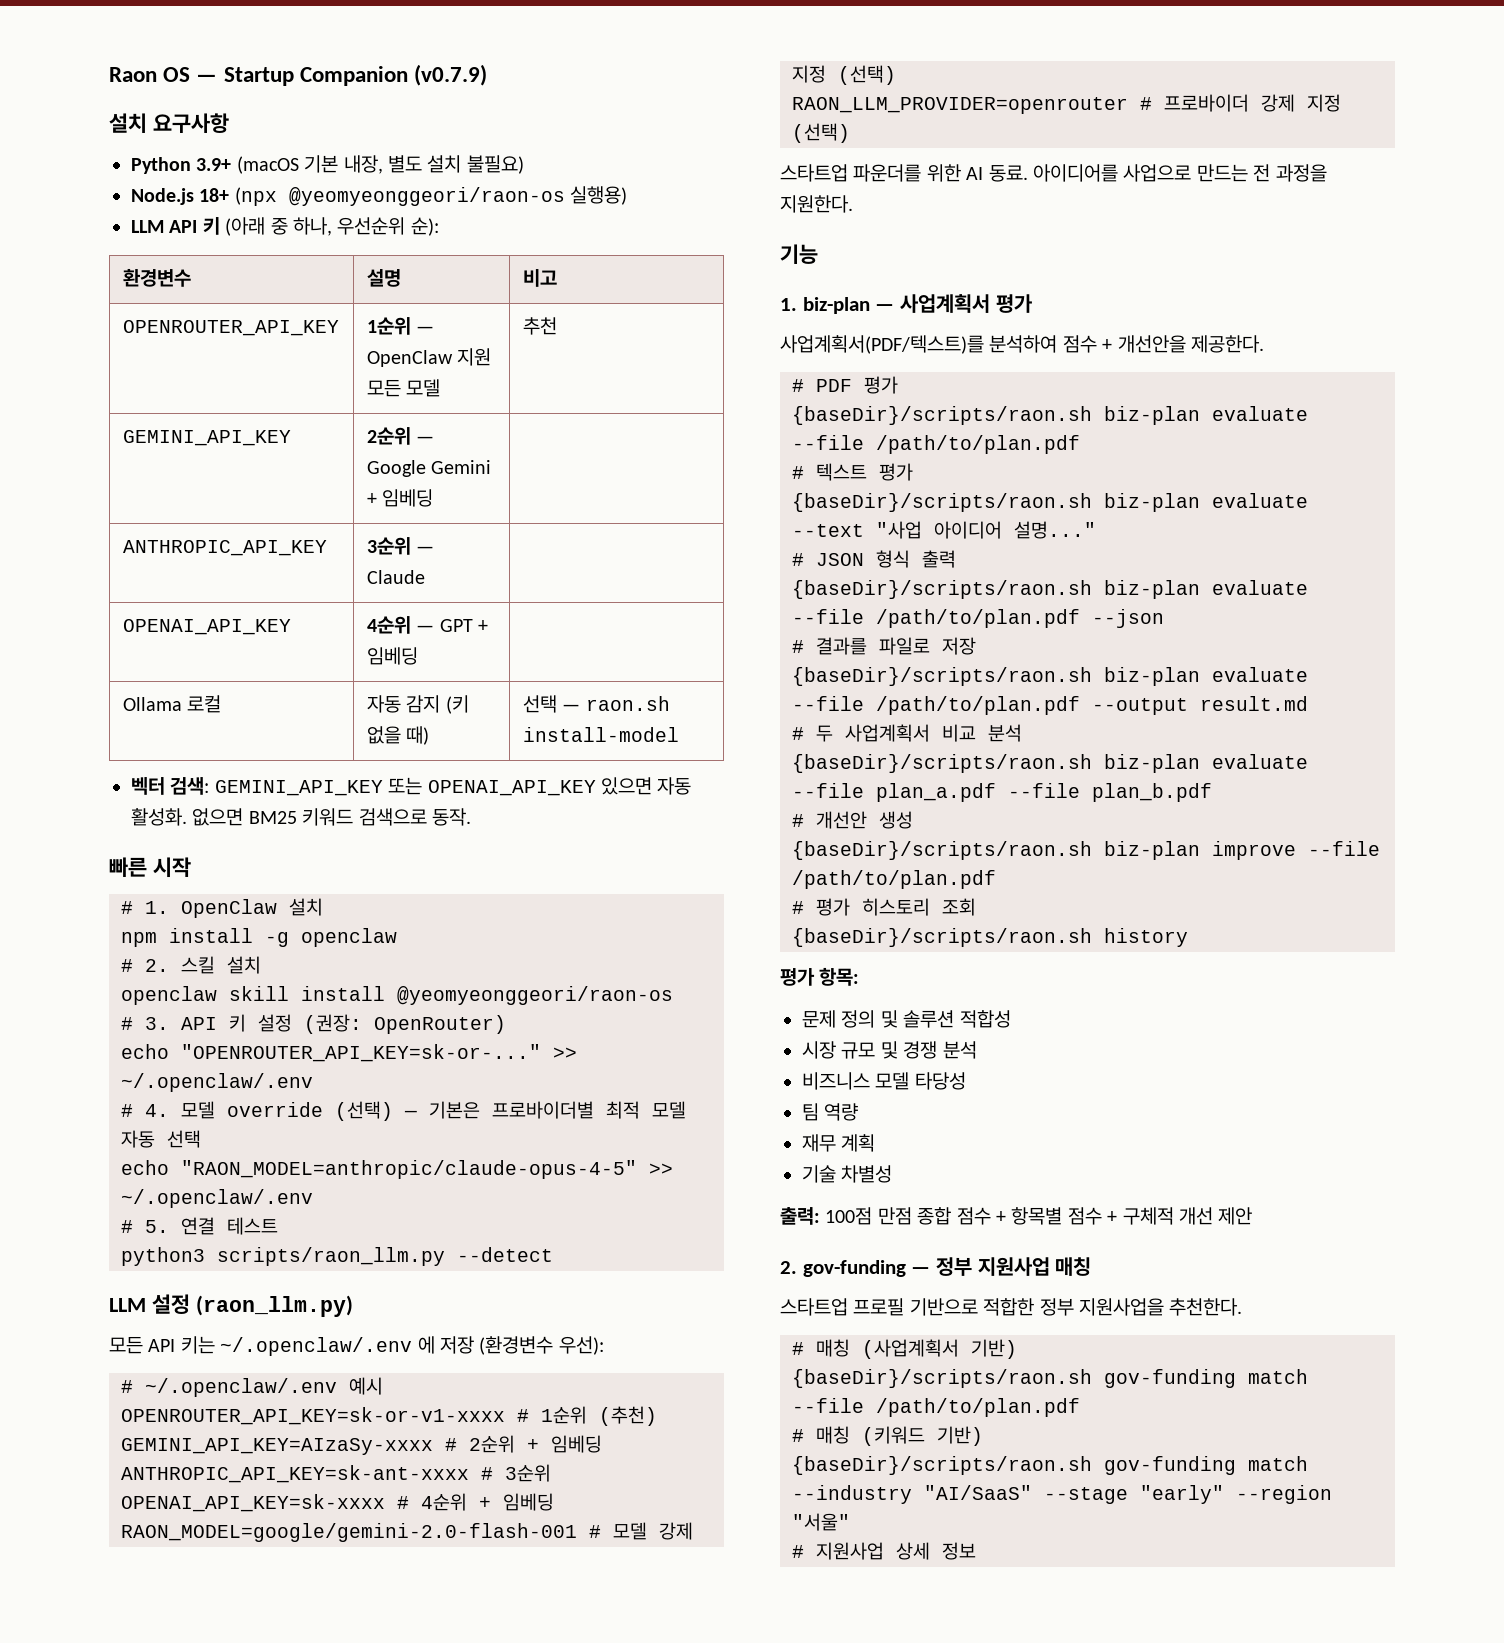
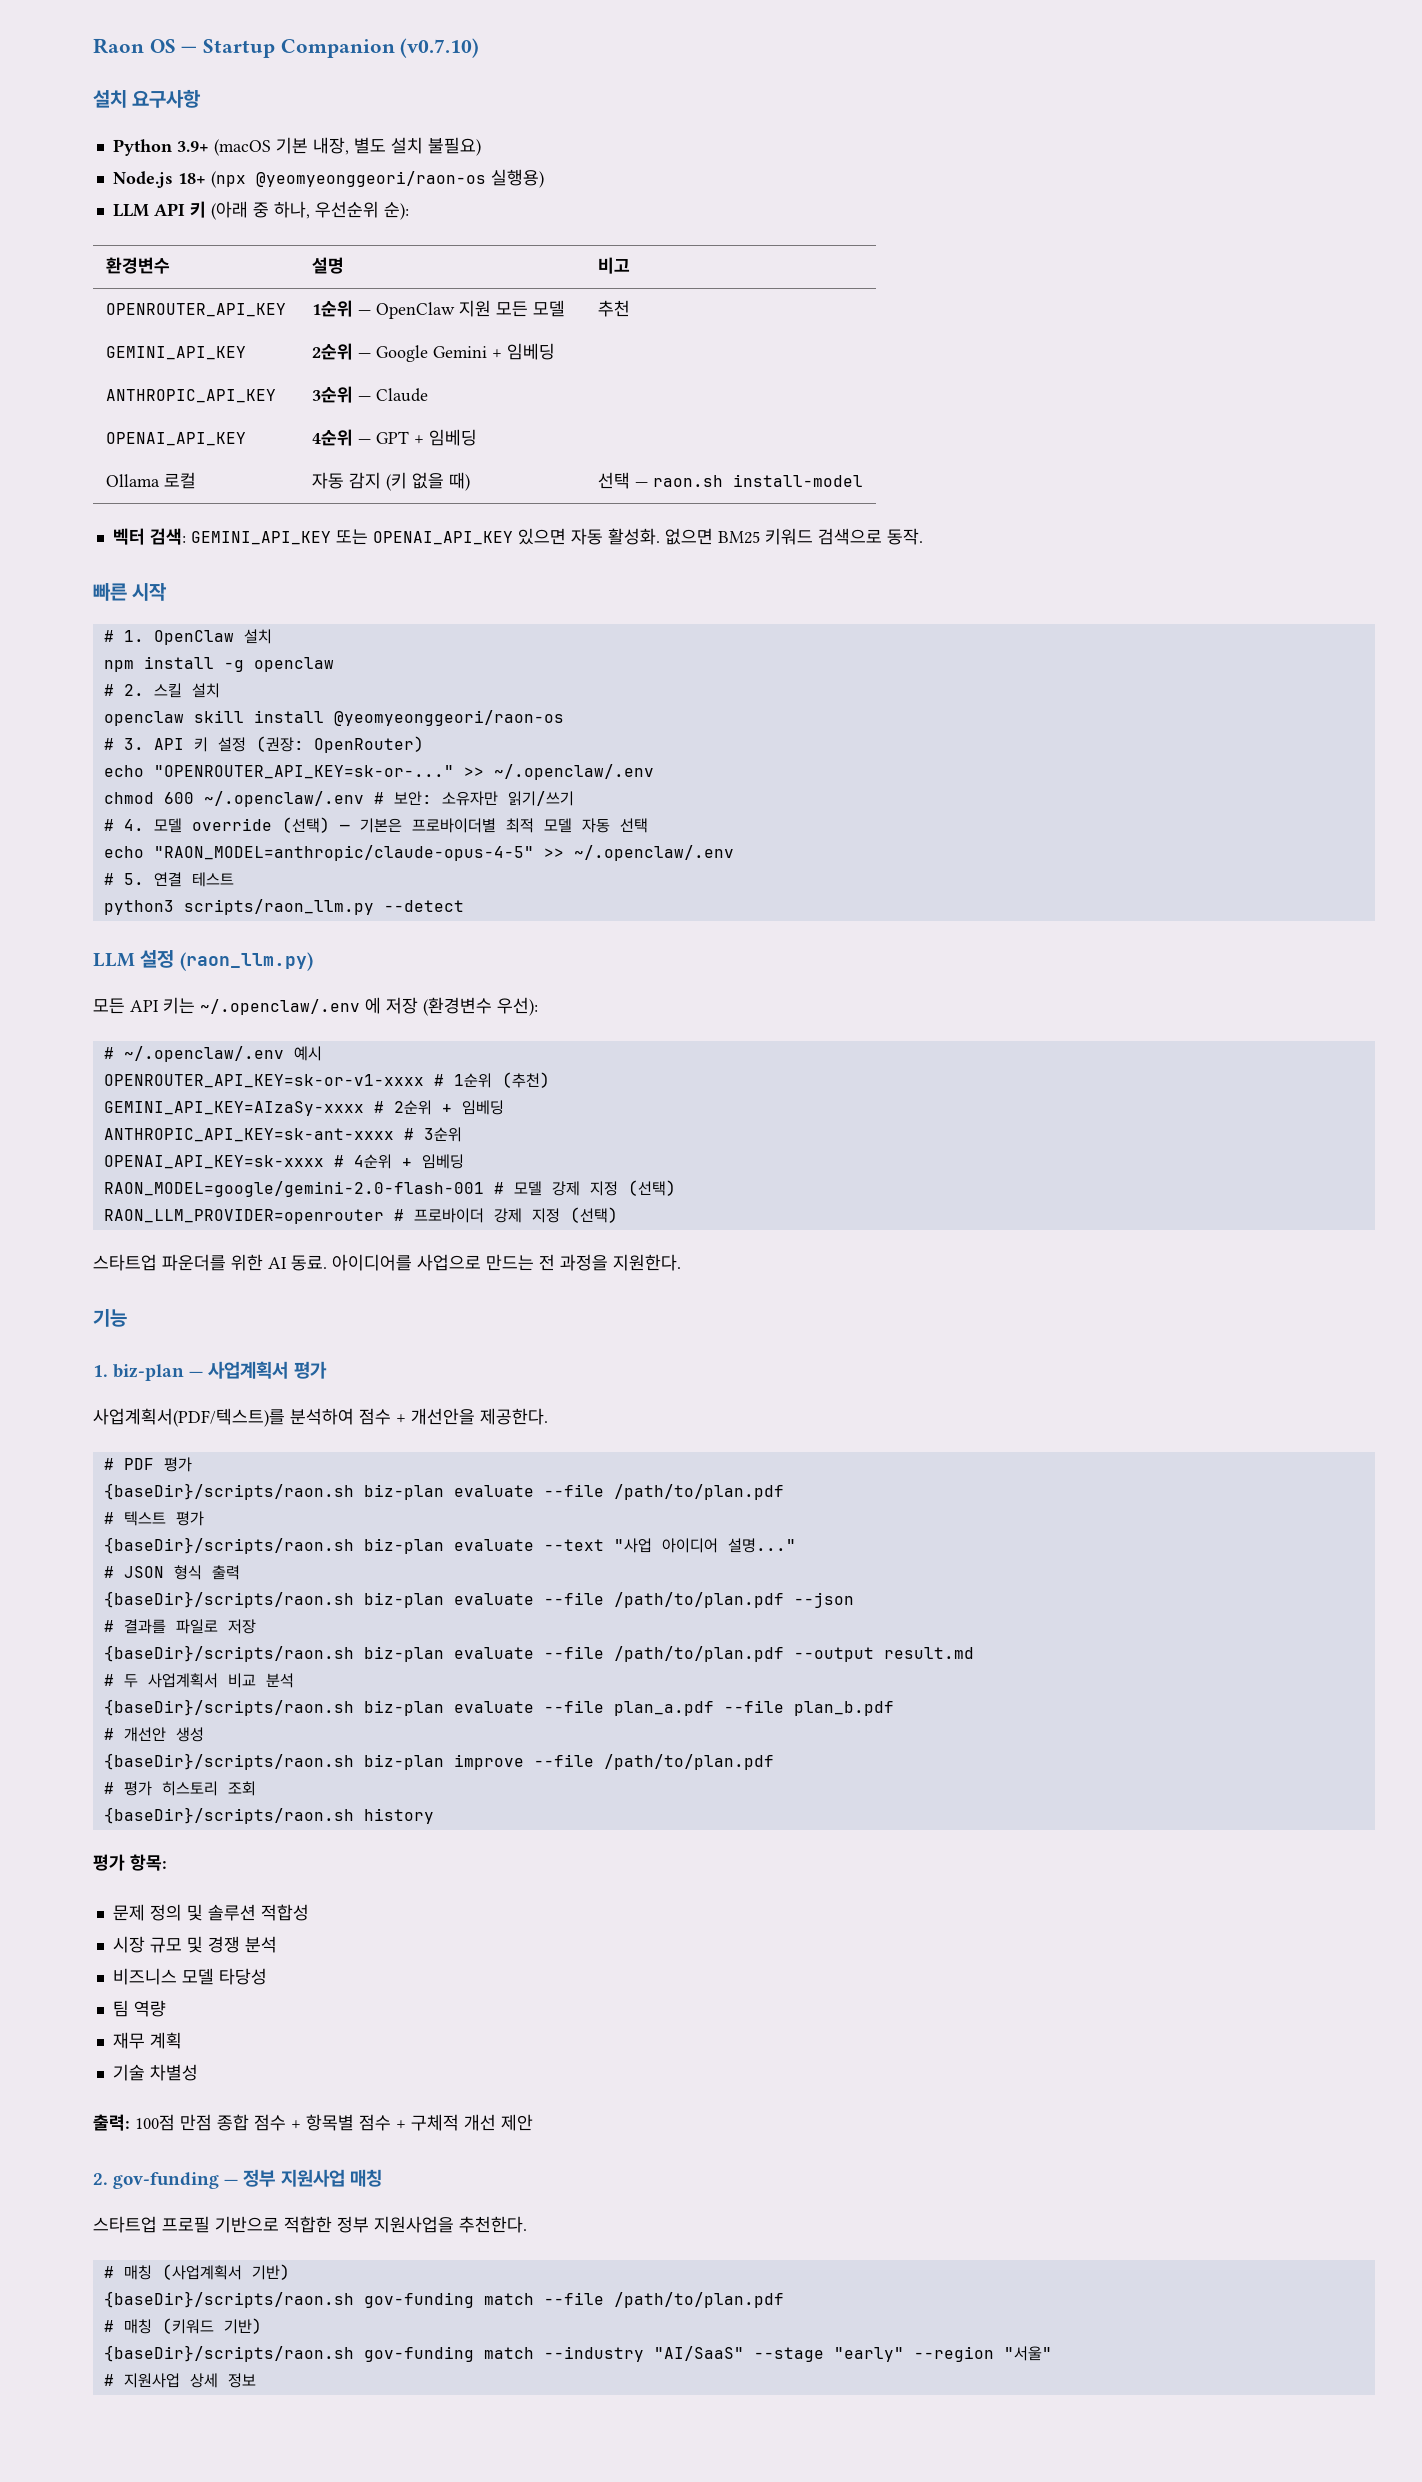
[414,64,488,86] (v0.7.9) -> [400,38,480,58] (v0.7.10)
(313, 1082) none -> [103,791,574,807] // chmod 600 ~/.openclaw/.env # 보안: 소유자만 읽기/쓰기

